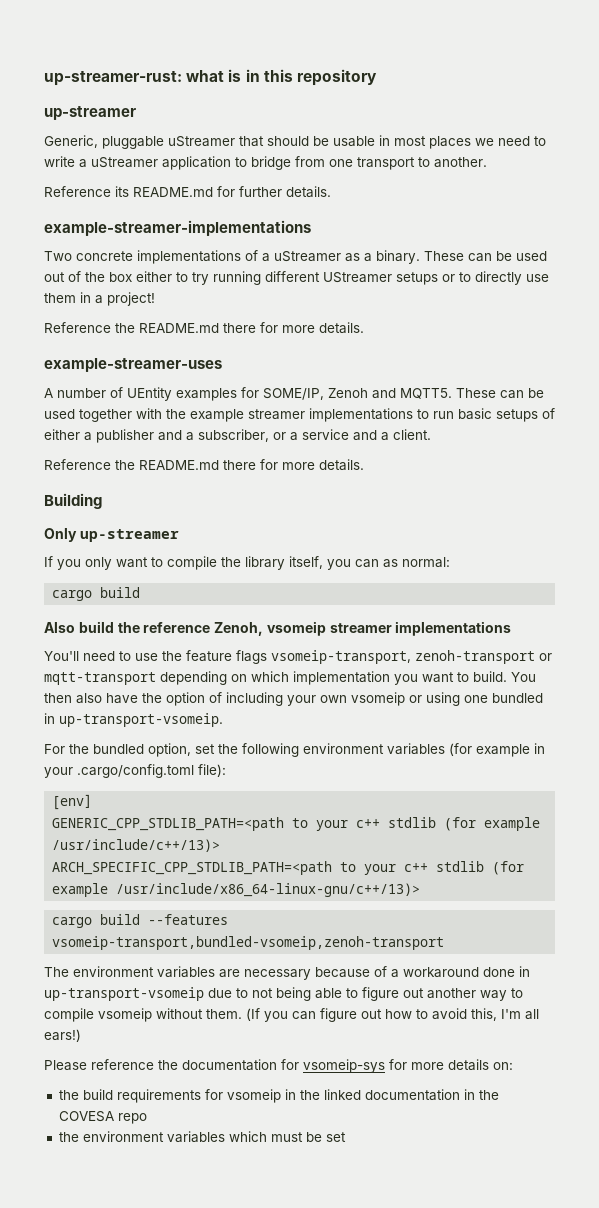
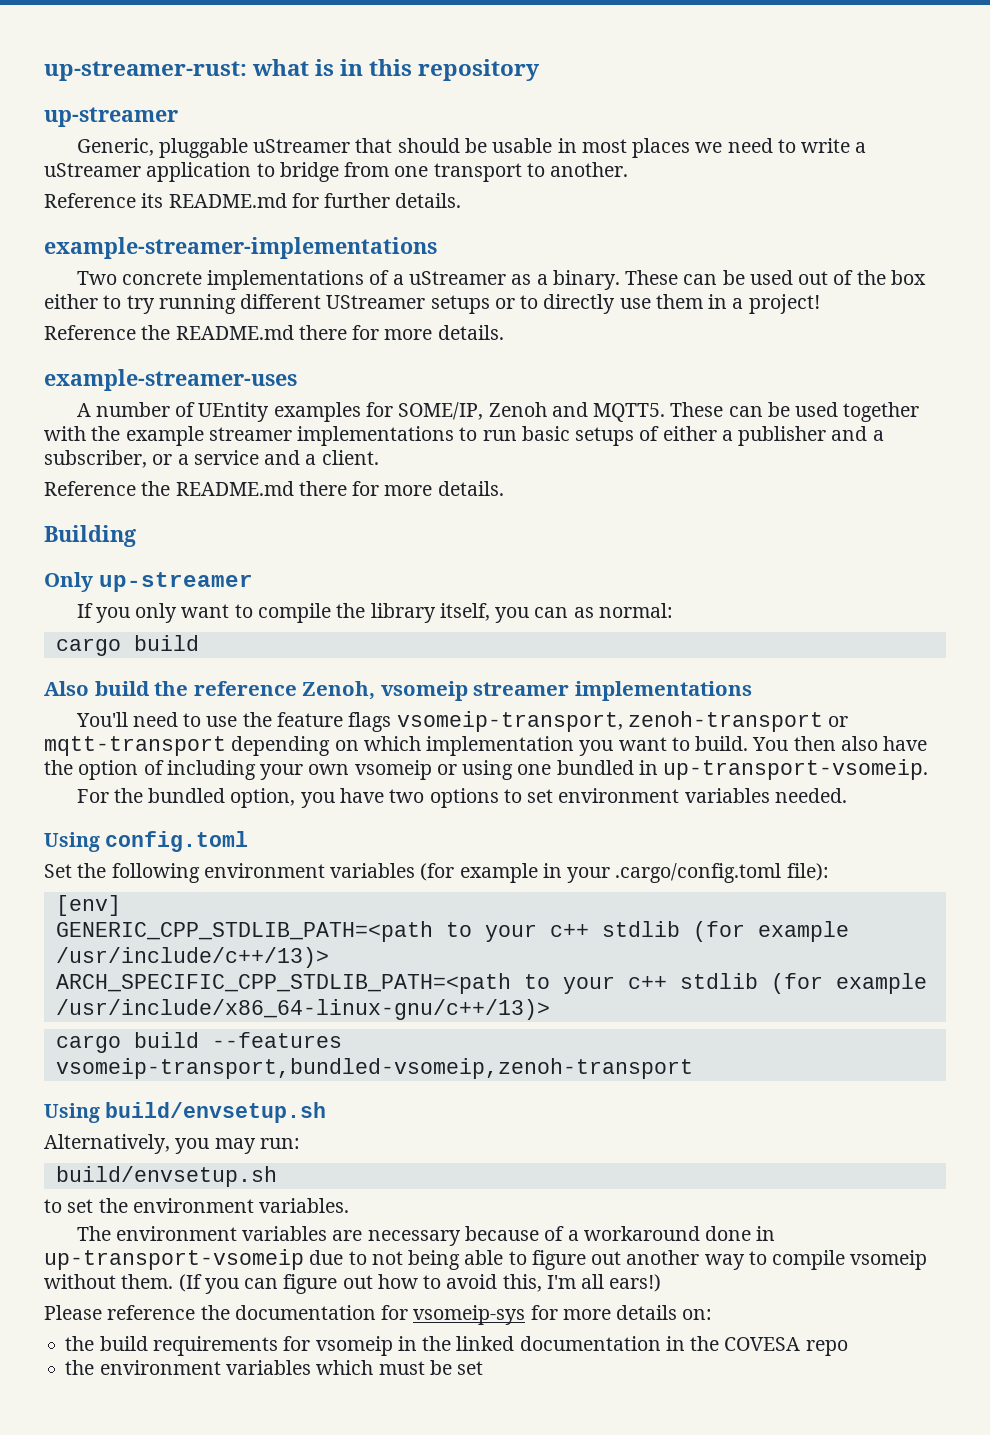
[195,744,215,754] set -> [300,788,847,808] [44,831,249,852] [44,864,72,878] you have two options to set environment variables needed. // Using config.toml // Set
(445, 943) none -> [44,1102,327,1123] [44,1134,300,1154] [55,1166,277,1187] [44,1198,350,1213] // Using build/envsetup.sh // Alternatively, you may run: // build/envsetup.sh // to set the environment variables.

